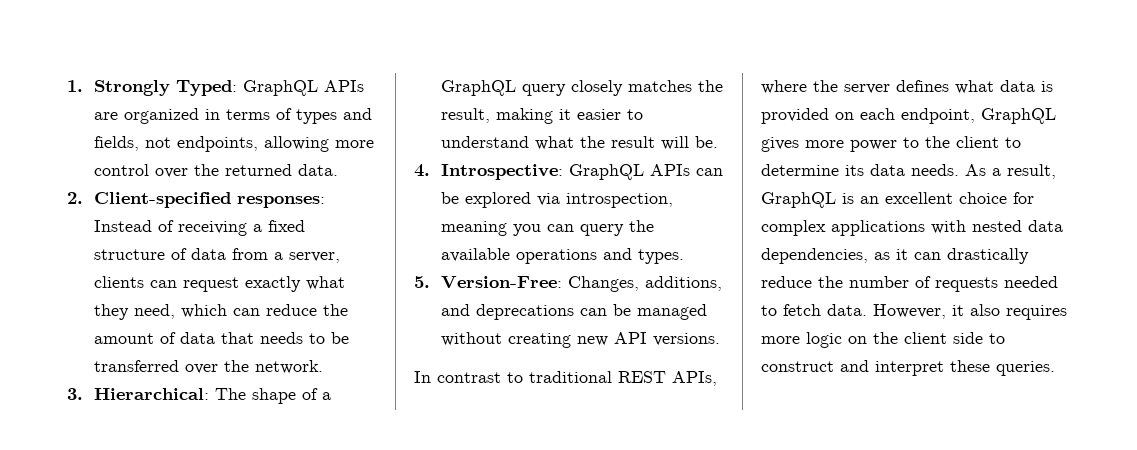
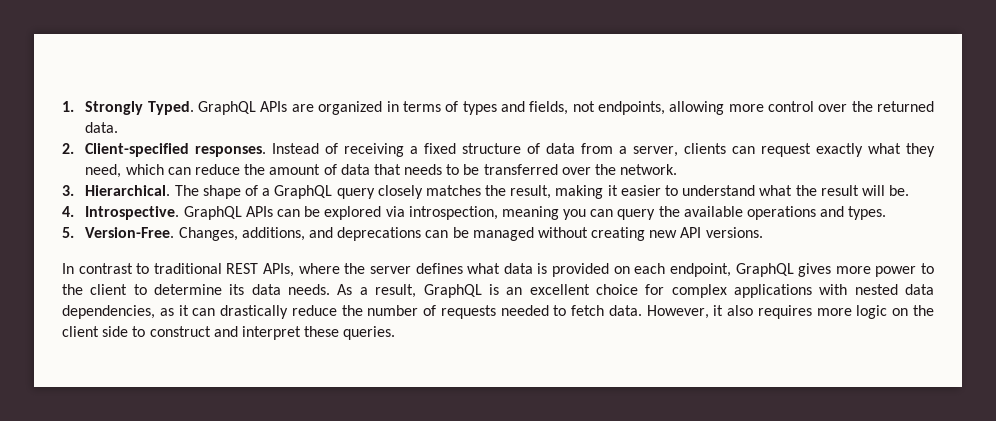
[175,80,237,96] Typed: -> [147,101,194,115] Typed.
[236,196,325,208] responses: -> [195,146,267,157] responses.
[93,388,209,400] Hierarchical: -> [85,185,171,196] Hierarchical.
[440,164,563,180] Introspective: -> [85,206,180,220] Introspective.
[440,276,562,288] Version-Free: -> [85,227,175,238] Version-Free.

